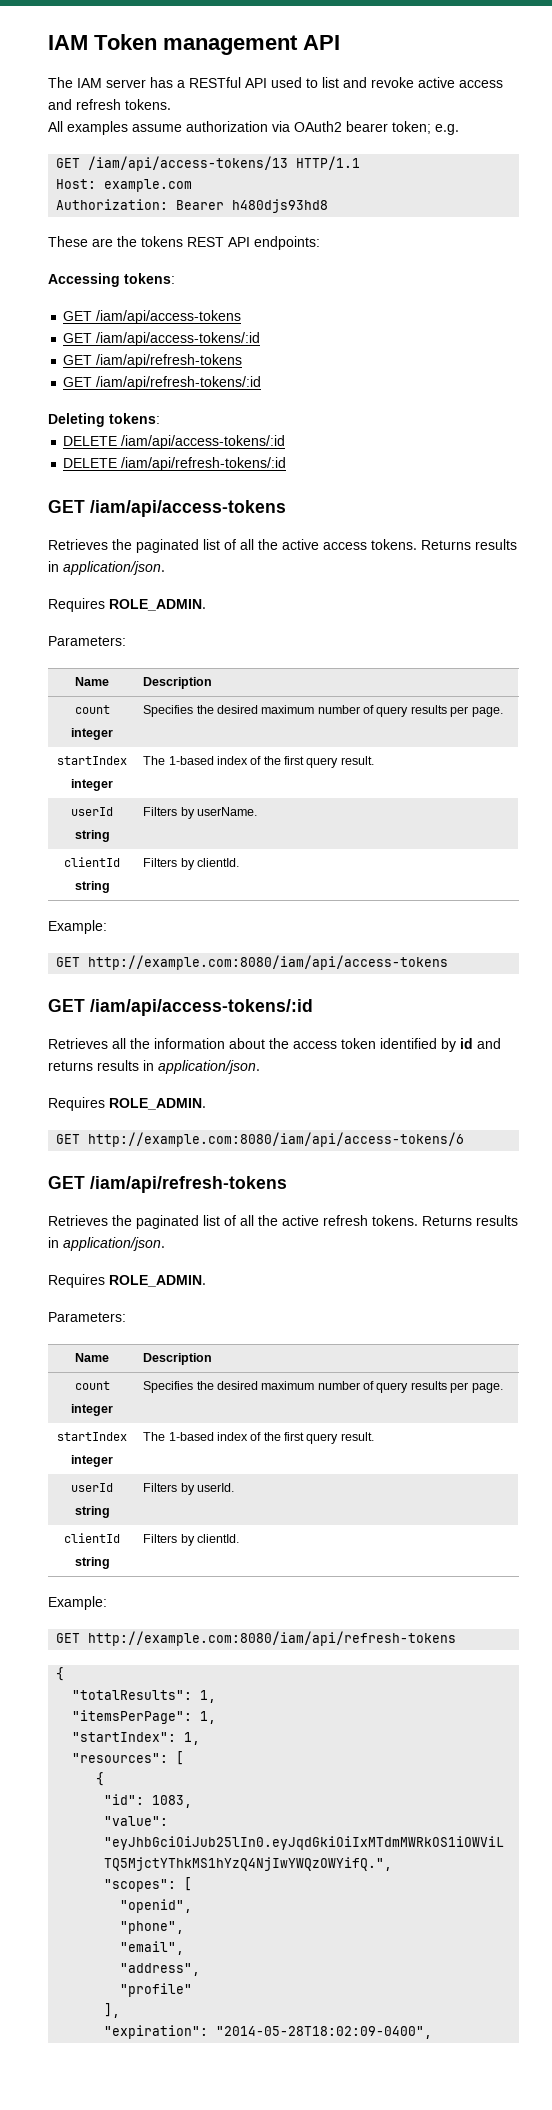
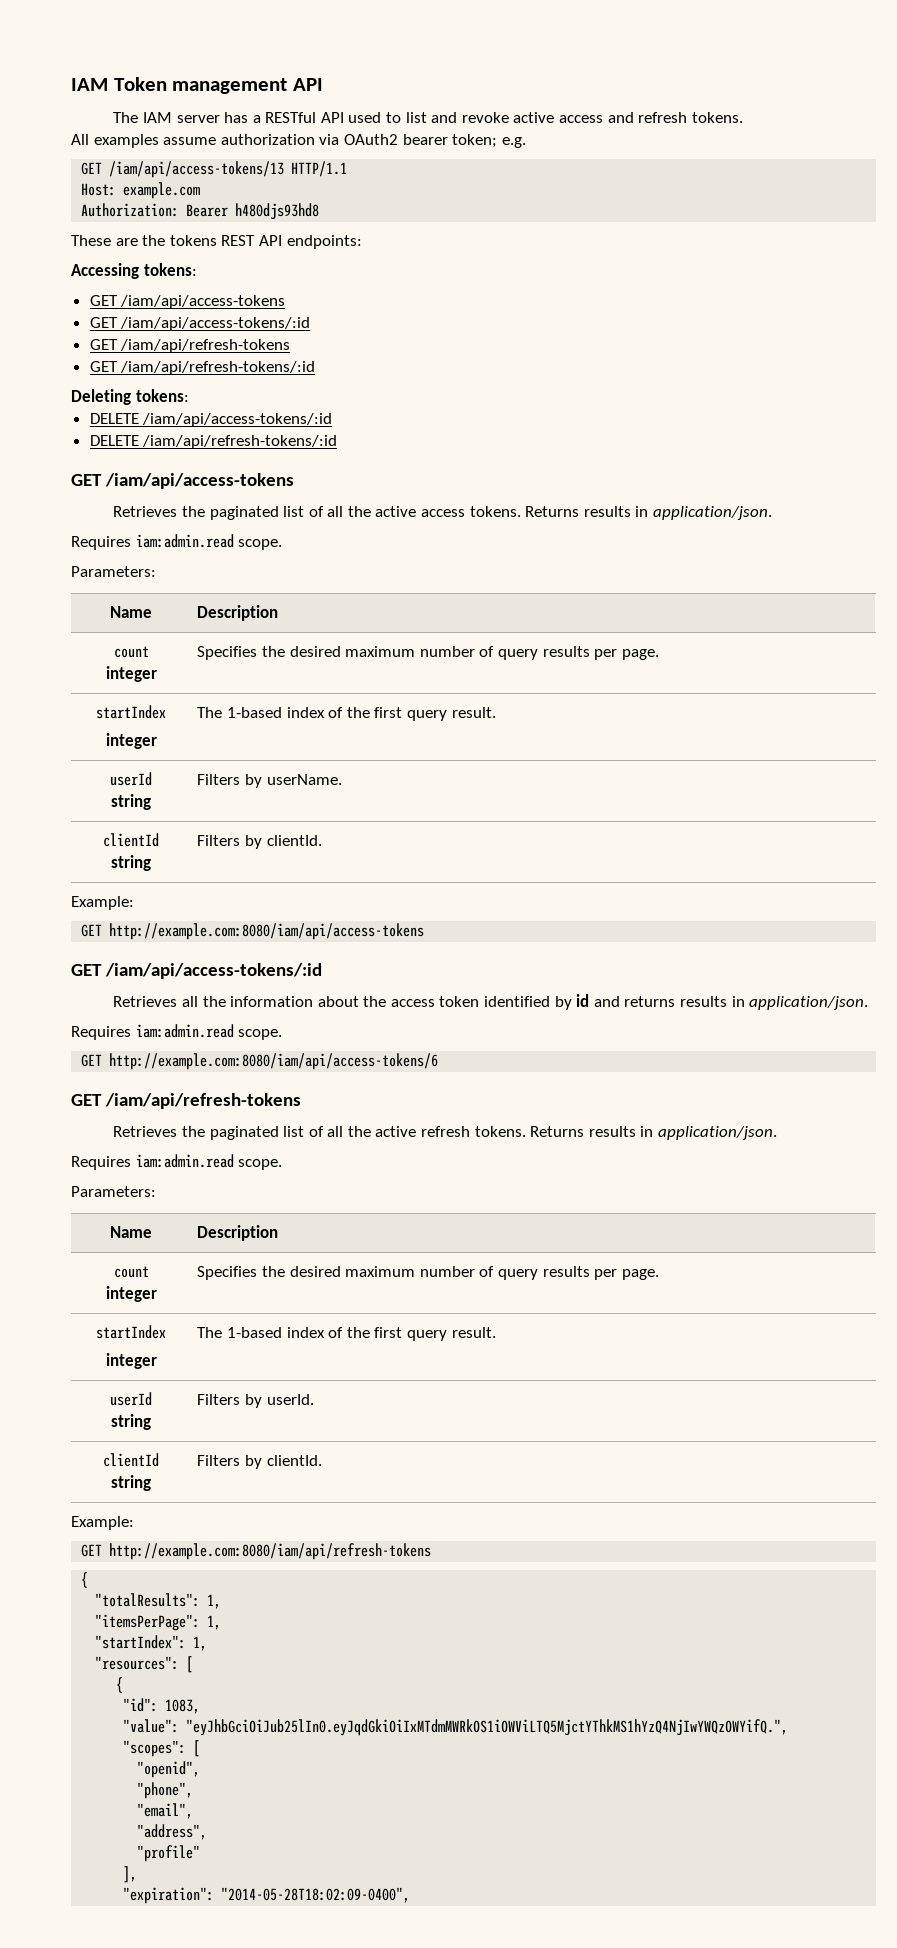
[109,599,206,611] ROLE_ADMIN. -> [135,534,283,550] iam:admin.read scope.
[109,1098,206,1110] ROLE_ADMIN. -> [135,1024,283,1040] iam:admin.read scope.
[109,1275,206,1287] ROLE_ADMIN. -> [135,1154,283,1170] iam:admin.read scope.

